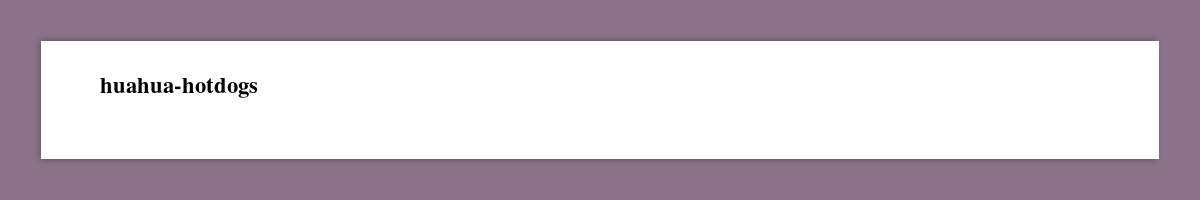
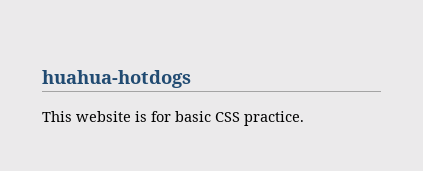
(258, 88) none -> [42,111,304,126] // This website is for basic CSS practice.

